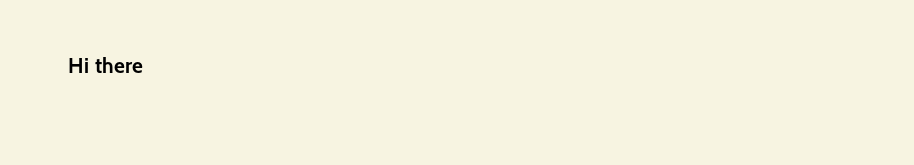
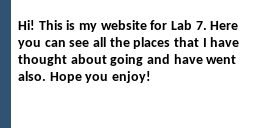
[68,57,143,73] Hi there -> [18,20,239,32] [18,37,240,49] [18,54,237,66] [18,71,151,83] Hi! This is my website for Lab 7. Here you can see all the places that I have thought about going and have went also. Hope you enjoy!

